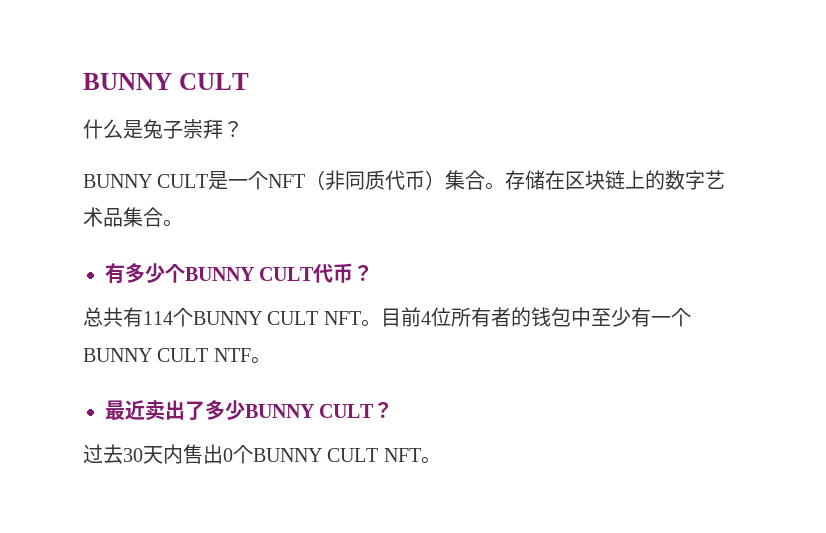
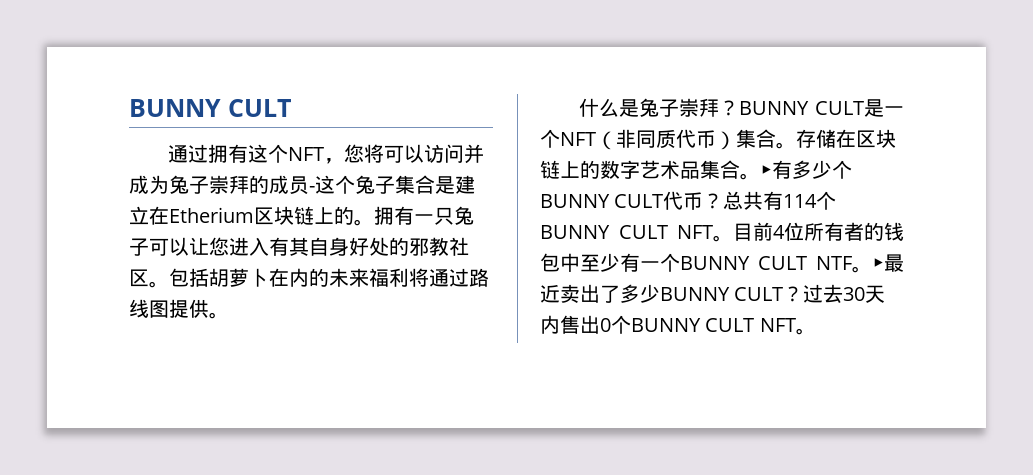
[83,73,249,90] BUNNY CULT -> [129,99,291,117] [167,144,484,164] [129,175,475,195] [129,206,474,226] [129,237,469,256] [129,268,489,288] [129,299,229,319] BUNNY CULT // 通过拥有这个NFT，您将可以访问并成为兔子崇拜的成员-这个兔子集合是建立在Etherium区块链上的。拥有一只兔子可以让您进入有其自身好处的邪教社区。包括胡萝卜在内的未来福利将通过路线图提供。
(243, 129) // -> (739, 108) none
(183, 223) // -> [760,165,772,177] ▶
(374, 273) // -> (724, 201) none
(271, 360) // -> [872,258,884,270] ▶
(394, 410) // -> (804, 294) none

